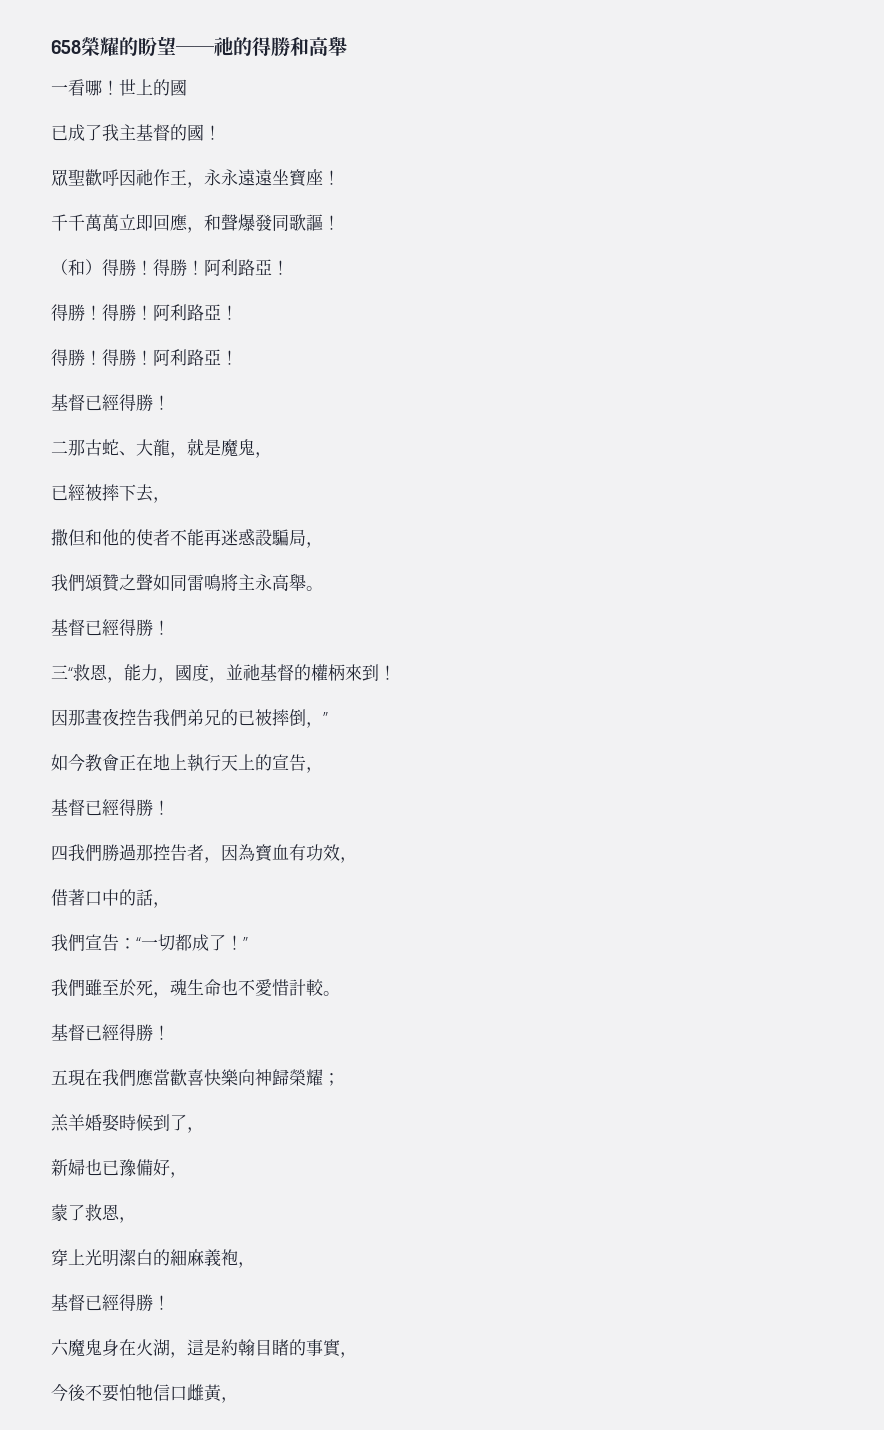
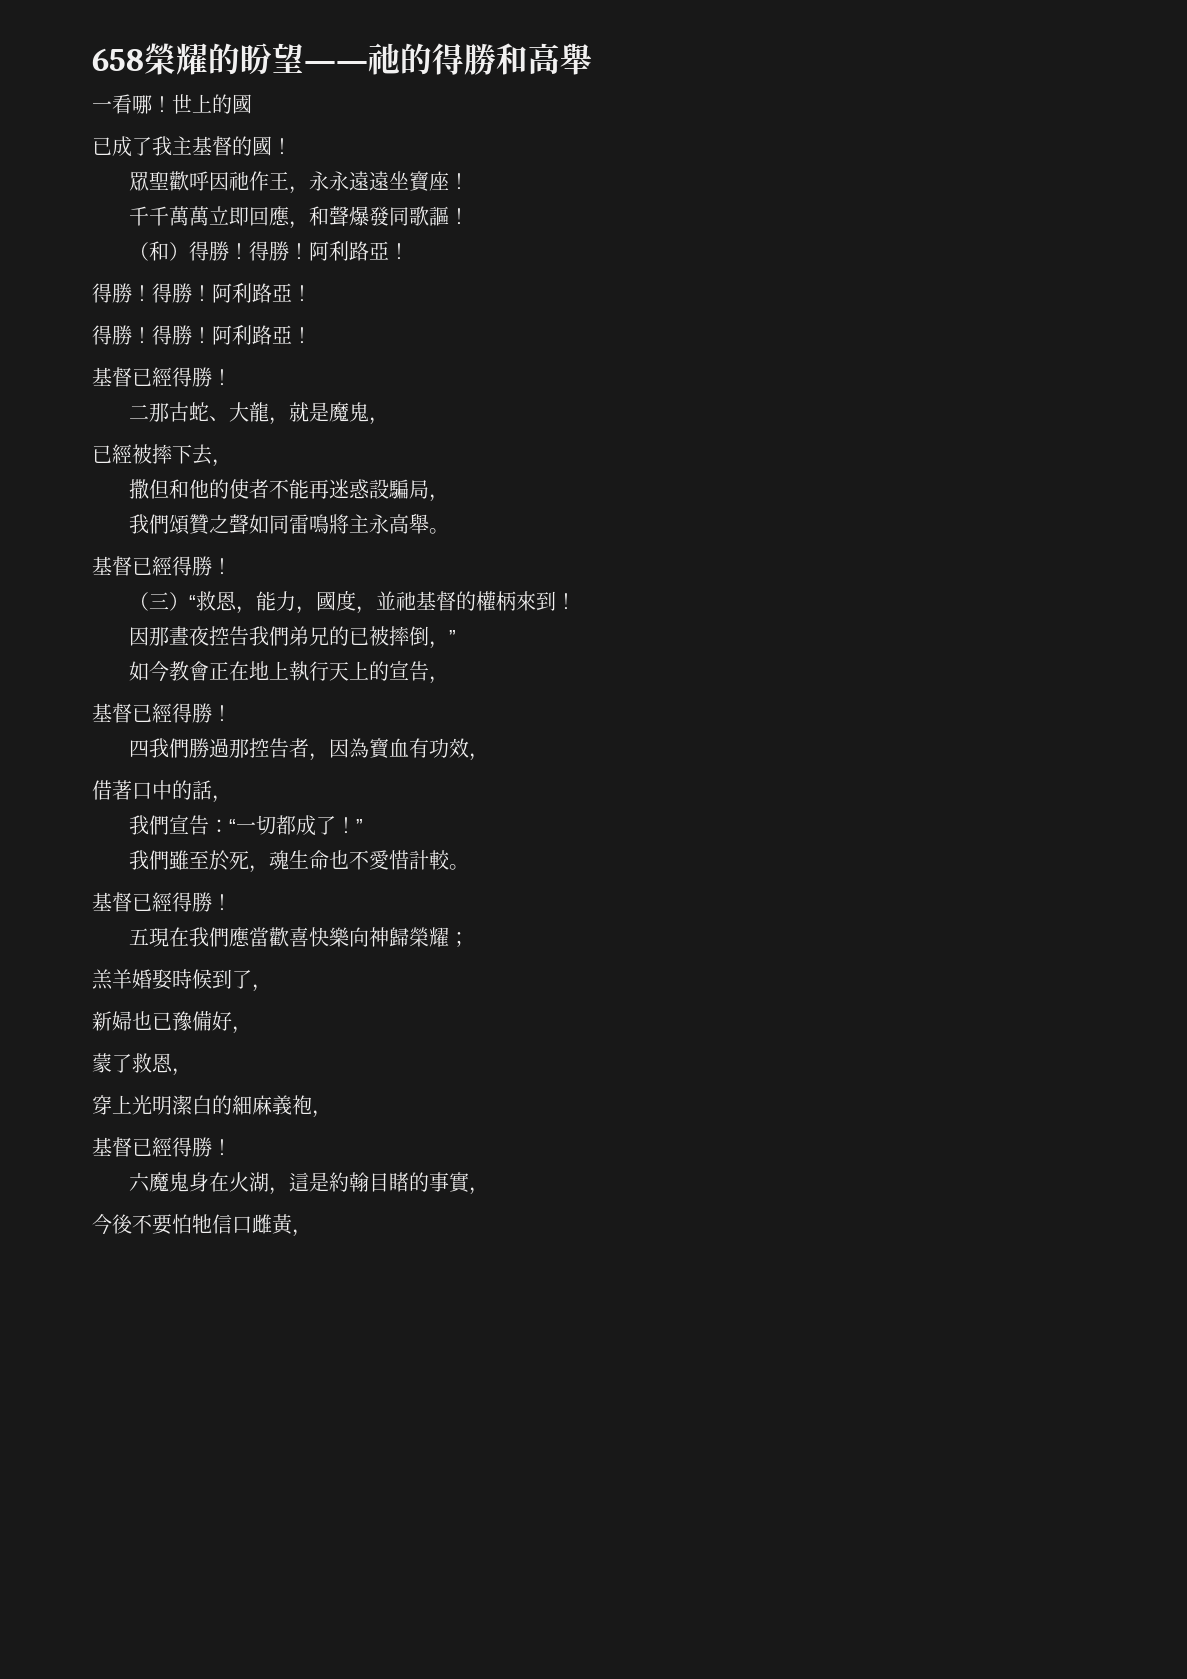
[176,46,214,54] ── -> [304,61,368,71] ——
[51,665,68,679] 三 -> [129,592,190,611] （三）

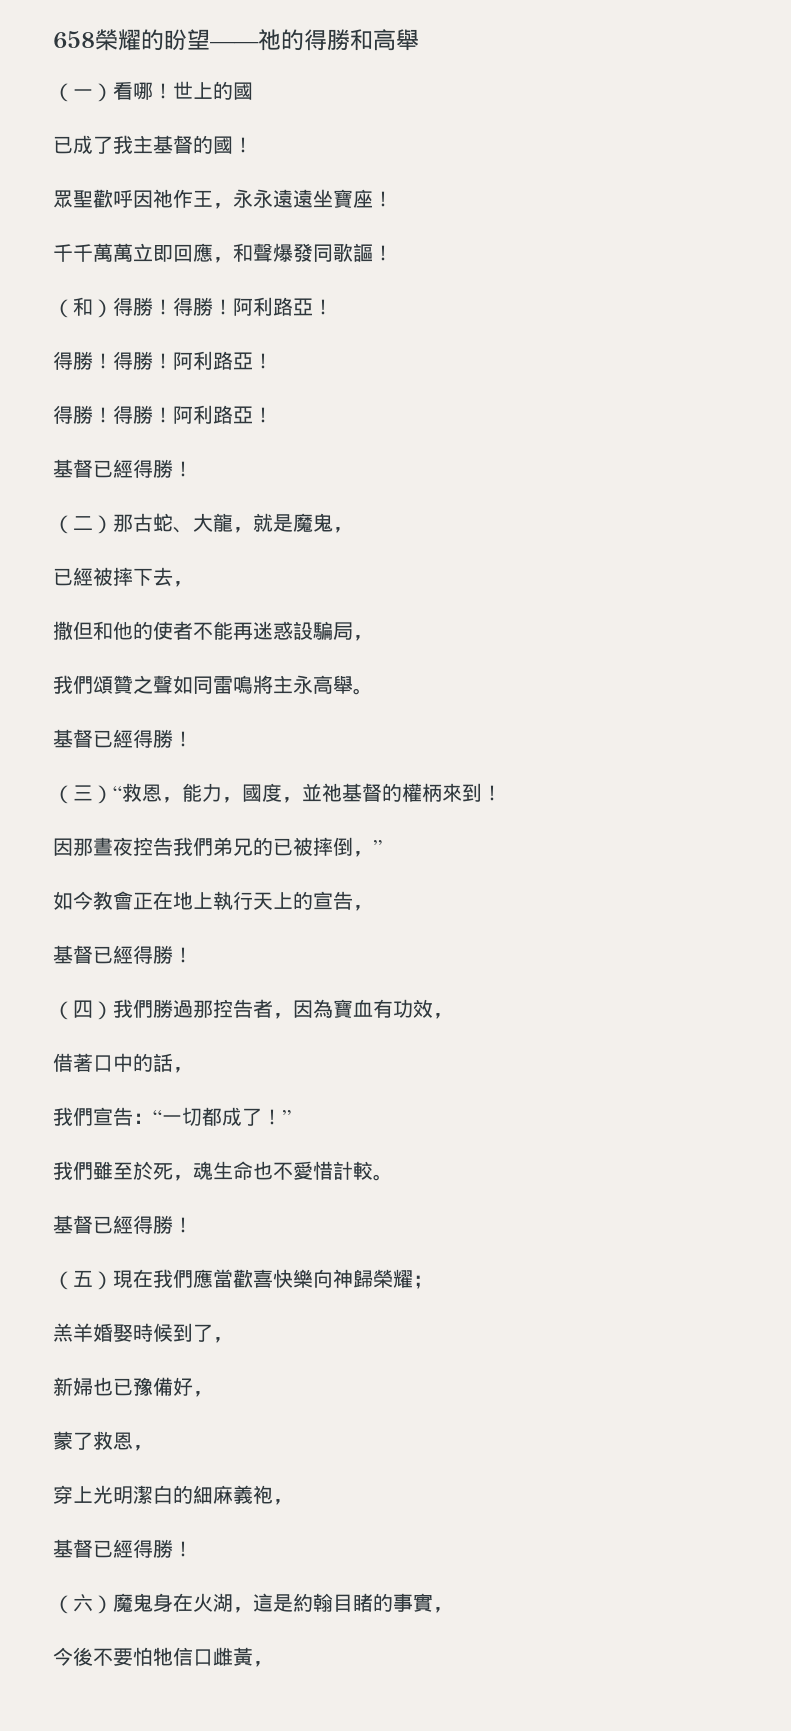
[92,101,112,112] 一 -> [53,83,113,102] （一）
[129,404,150,420] 二 -> [53,515,113,534] （二）
[129,740,150,757] 四 -> [53,1000,113,1020] （四）
[129,928,150,945] 五 -> [53,1270,113,1290] （五）
[129,1172,151,1192] 六 -> [53,1594,113,1614] （六）

